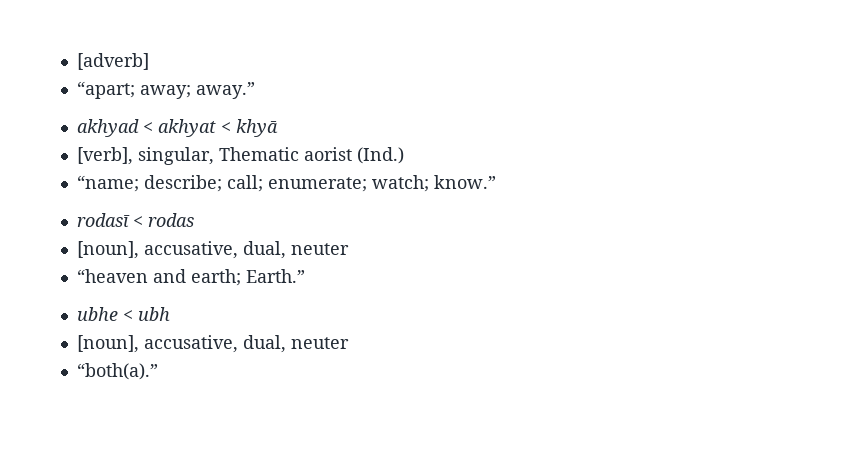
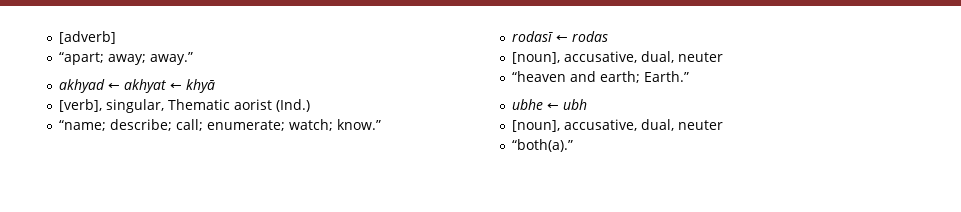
[142,119,231,137] < akhyat < -> [107,79,182,93] ← akhyat ←
[132,216,143,227] < -> [555,35,568,42] ←
[122,310,133,321] < -> [546,103,559,110] ←

